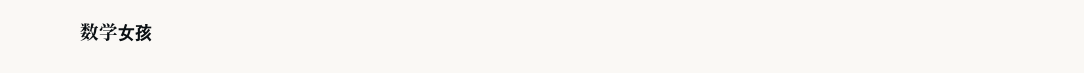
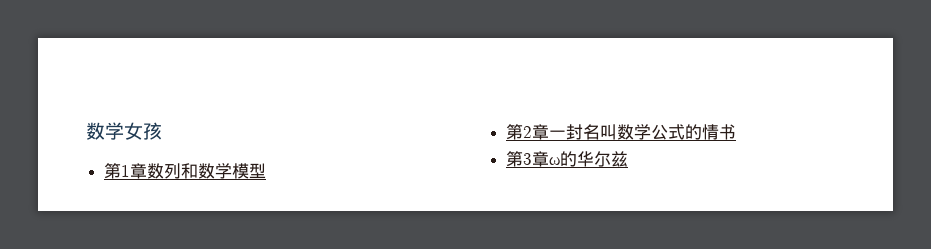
(152, 33) none -> [104,163,267,179] [506,124,737,140] [506,151,629,167] // 第1章数列和数学模型 // 第2章一封名叫数学公式的情书 // 第3章ω的华尔兹

